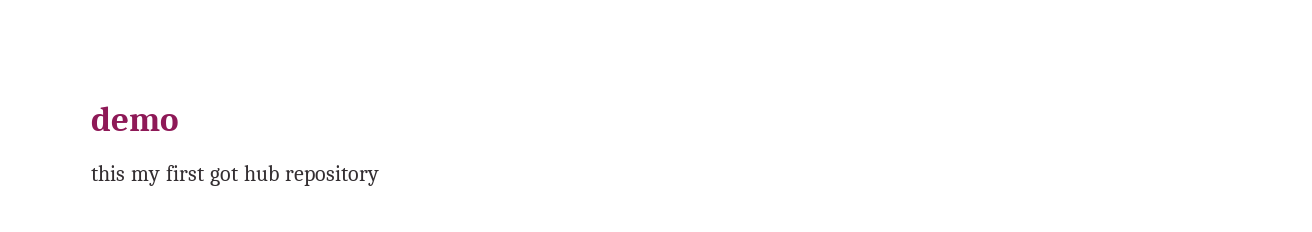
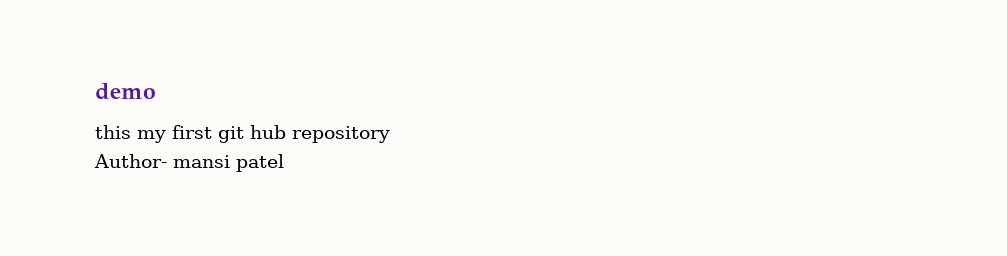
[209,168,239,186] got -> [218,126,244,143] git
(379, 175) none -> [94,154,284,172] // Author- mansi patel

